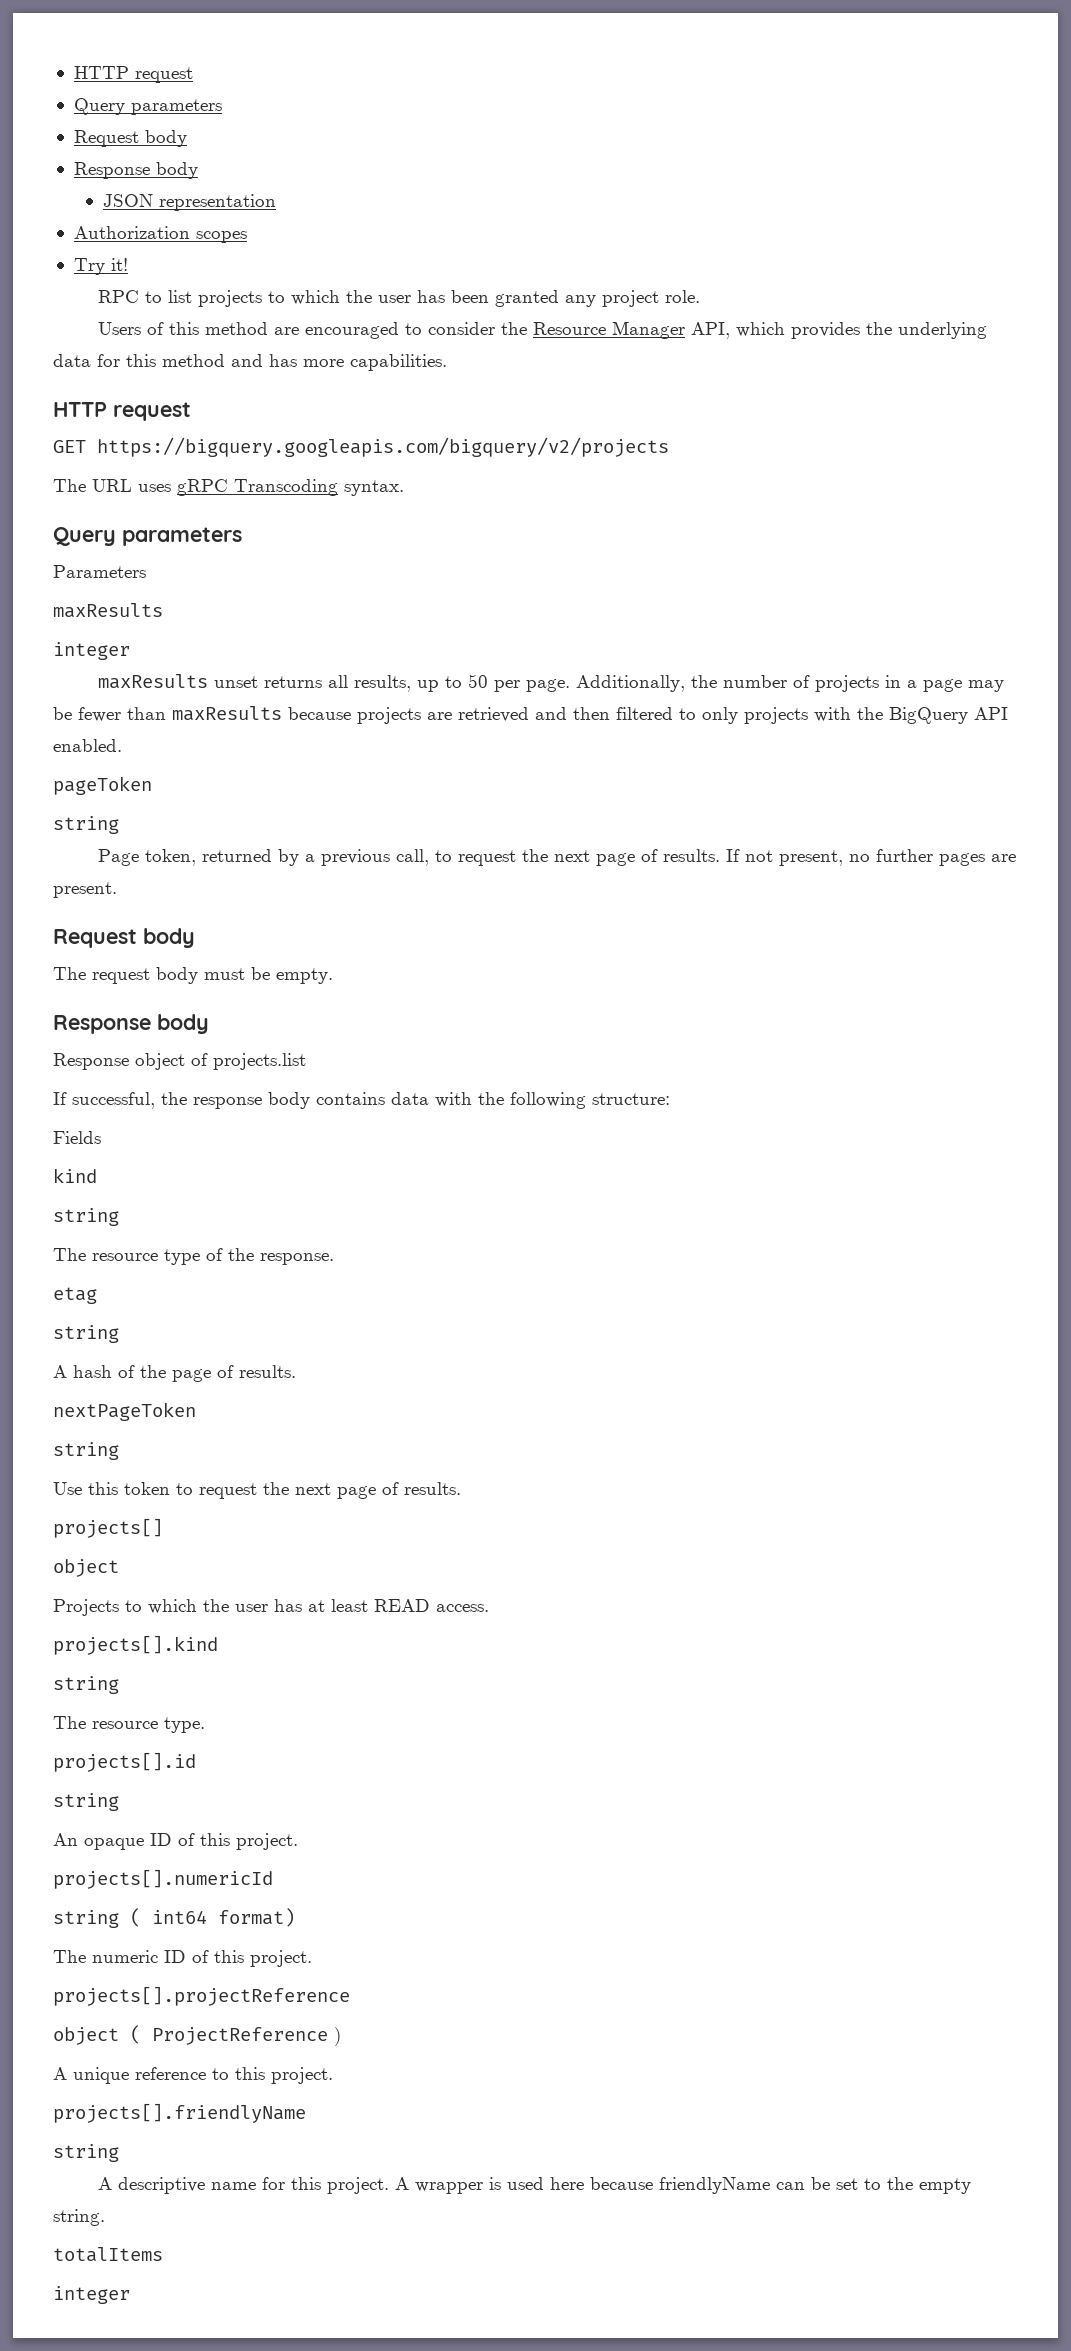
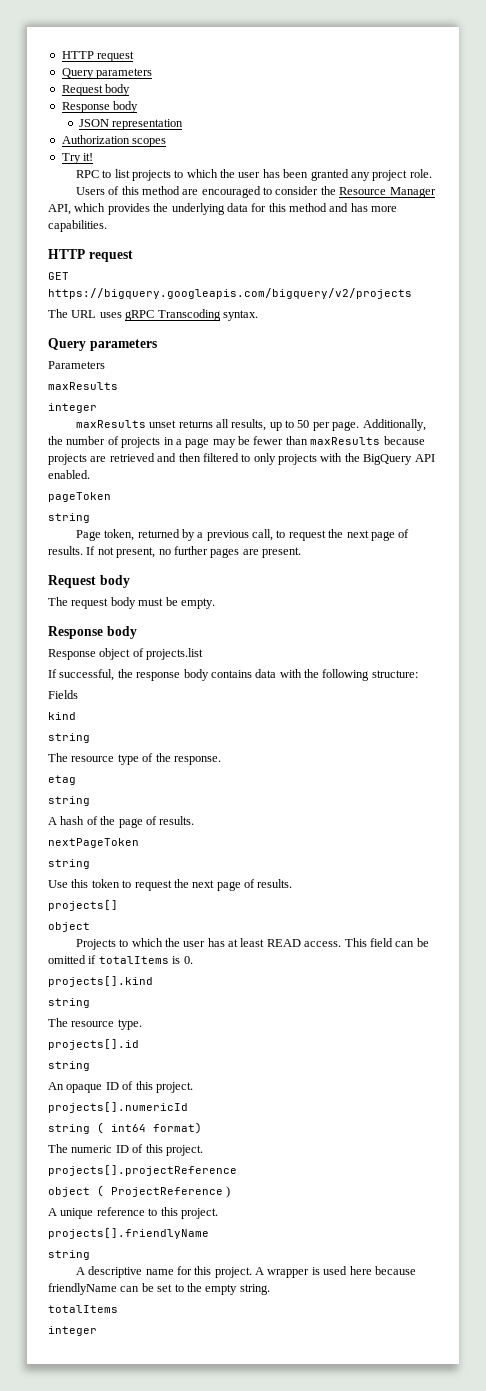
(489, 1608) none -> [344,938,429,947] [48,955,193,964] This field can be omitted if totalItems is 0.

